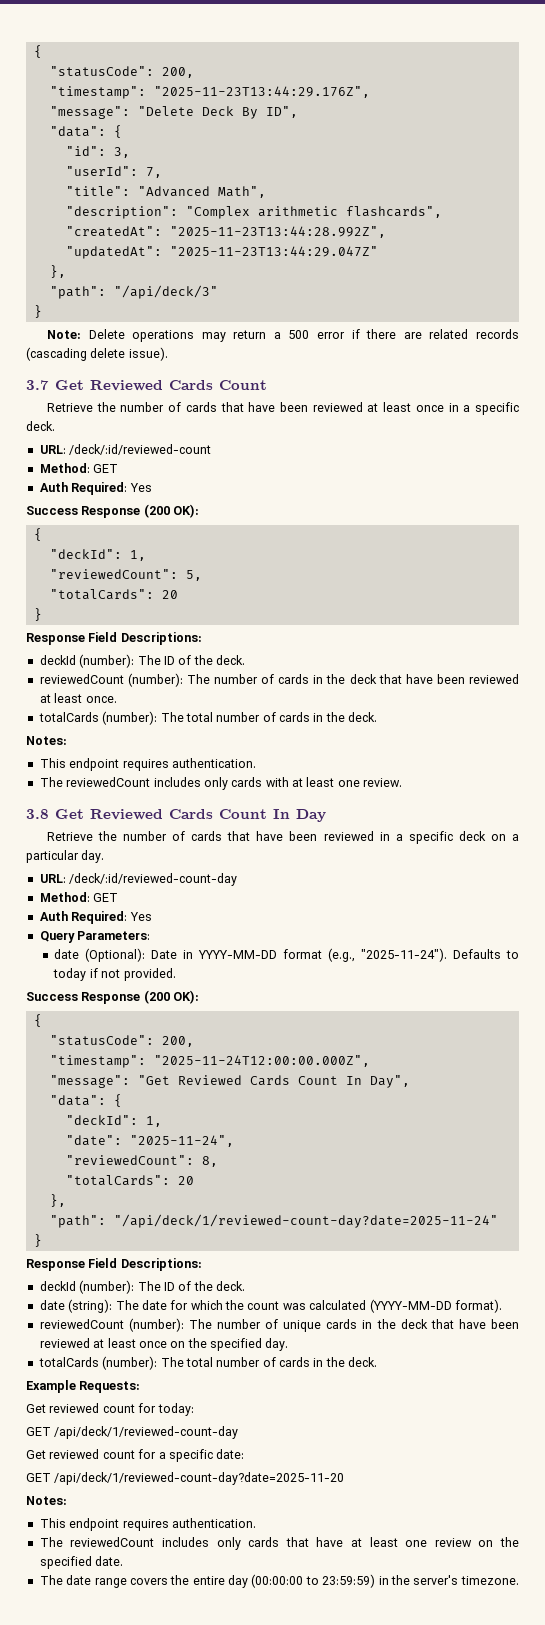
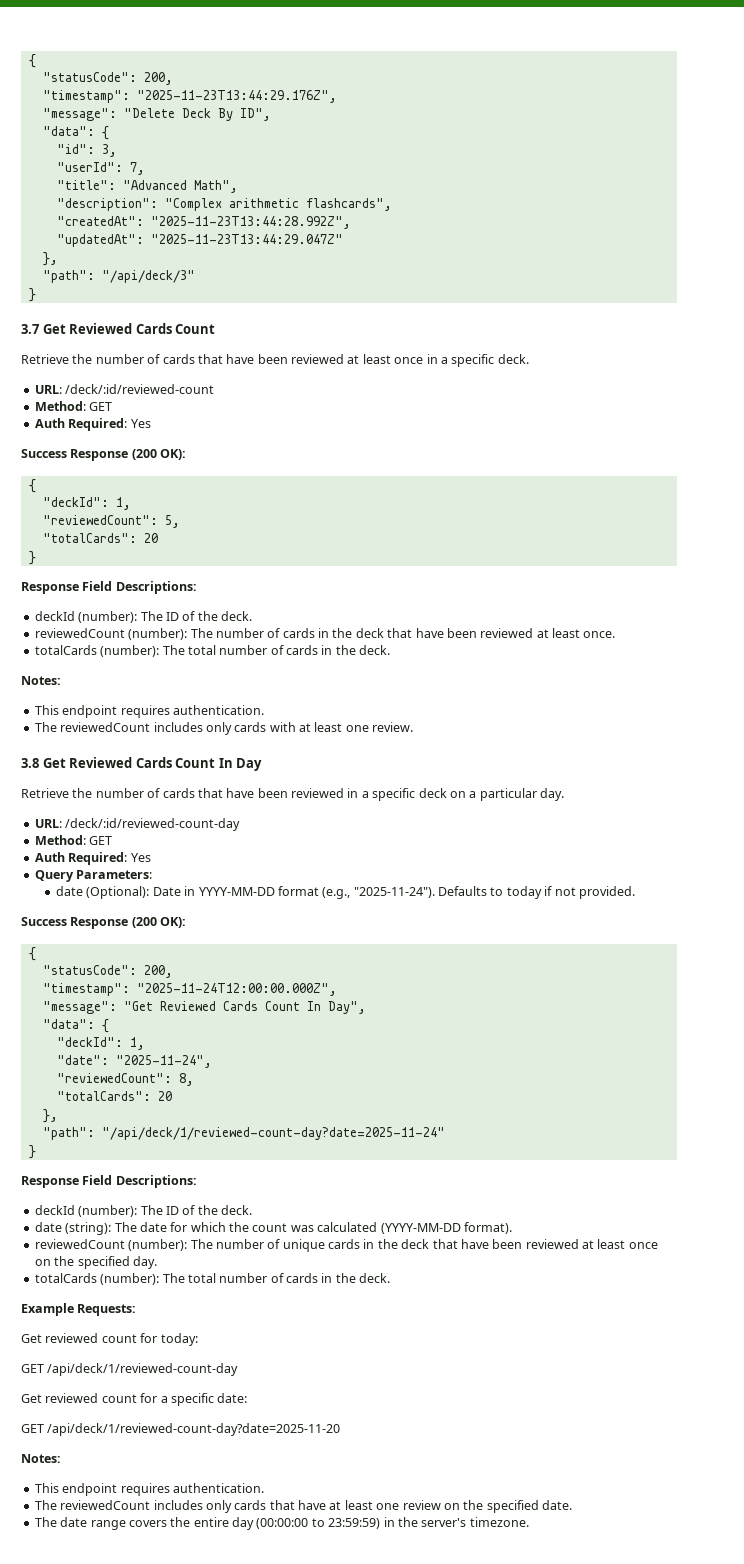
[46,329,520,342] [26,347,168,361] // Note: Delete operations may return a 500 error if there are related records (cascading delete issue). -> (36, 295) none

